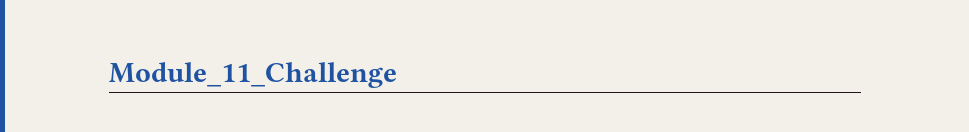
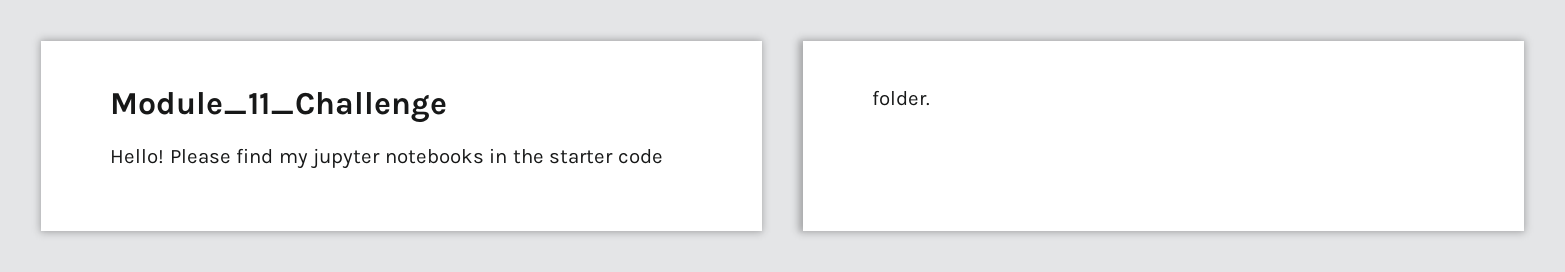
(397, 75) none -> [110,148,663,169] [872,90,930,106] // Hello! Please find my jupyter notebooks in the starter code folder.

